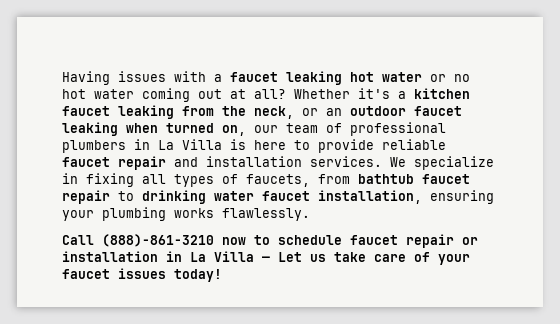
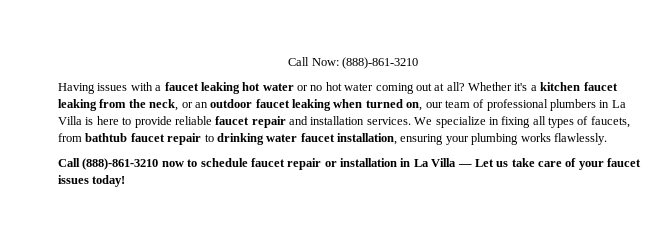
(62, 78) none -> [288,57,418,69] Call Now: (888)-861-3210 //

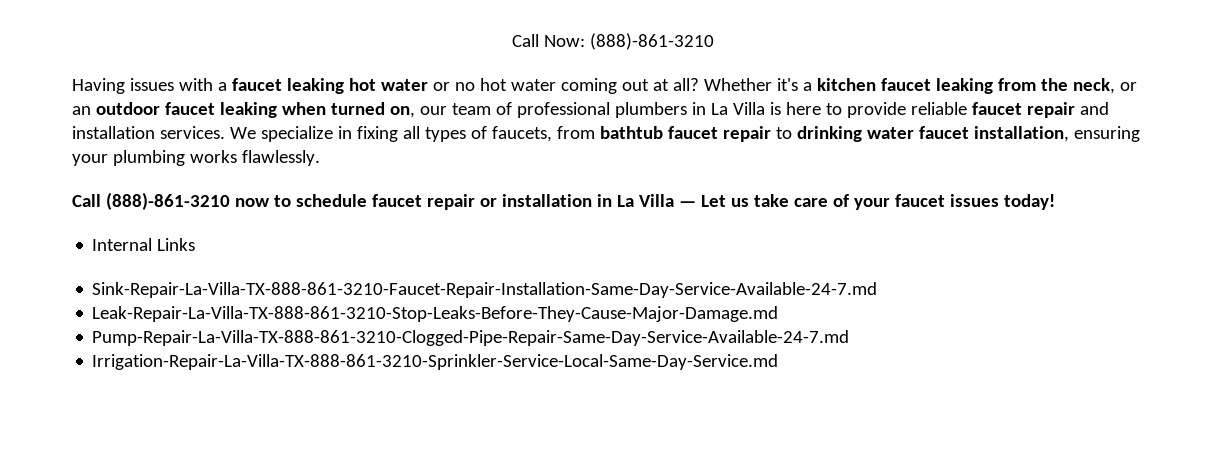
(126, 181) none -> [92,238,196,251] [92,282,878,298] [92,306,779,322] [92,330,850,346] [92,354,779,370] // Internal Links // Sink-Repair-La-Villa-TX-888-861-3210-Faucet-Repair-Installation-Same-Day-Service-Available-24-7.md // Leak-Repair-La-Villa-TX-888-861-3210-Stop-Leaks-Before-They-Cause-Major-Damage.md // Pump-Repair-La-Villa-TX-888-861-3210-Clogged-Pipe-Repair-Same-Day-Service-Available-24-7.md // Irrigation-Repair-La-Villa-TX-888-861-3210-Sprinkler-Service-Local-Same-Day-Service.md

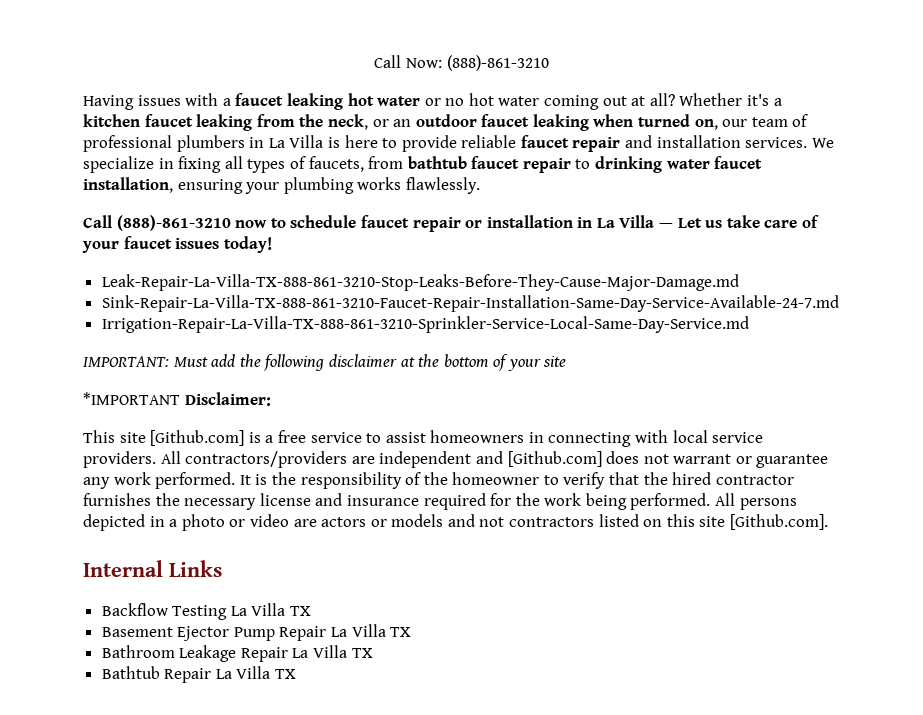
[92,238,196,251] [92,282,878,298] [92,306,779,322] [92,330,850,346] [92,354,779,370] Internal Links // Sink-Repair-La-Villa-TX-888-861-3210-Faucet-Repair-Installation-Same-Day-Service-Available-24-7.md // Leak-Repair-La-Villa-TX-888-861-3210-Stop-Leaks-Before-They-Cause-Major-Damage.md // Pump-Repair-La-Villa-TX-888-861-3210-Clogged-Pipe-Repair-Same-Day-Service-Available-24-7.md // Irrigation-Repair-La-Villa-TX-888-861-3210-Sprinkler-Service-Local-Same-Day-Service.md -> [101,274,739,291] [101,295,839,312] [101,316,749,333] [83,354,567,371] [83,392,271,406] [83,430,764,447] [83,451,829,468] [83,472,794,489] [83,493,797,510] [83,514,829,531] [83,560,222,577] [101,603,312,620] [101,624,412,641] [101,645,373,662] [101,666,297,683] Leak-Repair-La-Villa-TX-888-861-3210-Stop-Leaks-Before-They-Cause-Major-Damage.md // Sink-Repair-La-Villa-TX-888-861-3210-Faucet-Repair-Installation-Same-Day-Service-Available-24-7.md // Irrigation-Repair-La-Villa-TX-888-861-3210-Sprinkler-Service-Local-Same-Day-Service.md // IMPORTANT: Must add the following disclaimer at the bottom of your site // *IMPORTANT Disclaimer: // This site [Github.com] is a free service to assist homeowners in connecting with local service providers. All contractors/providers are independent and [Github.com] does not warrant or guarantee any work performed. It is the responsibility of the homeowner to verify that the hired contractor furnishes the necessary license and insurance required for the work being performed. All persons depicted in a photo or video are actors or models and not contractors listed on this site [Github.com]. // Internal Links // Backflow Testing La Villa TX // Basement Ejector Pump Repair La Villa TX // Bathroom Leakage Repair La Villa TX // Bathtub Repair La Villa TX

